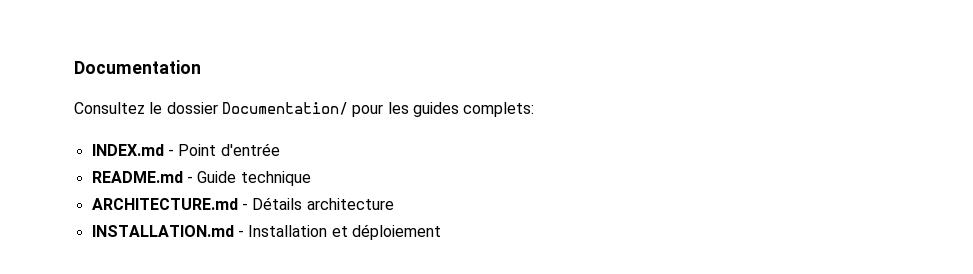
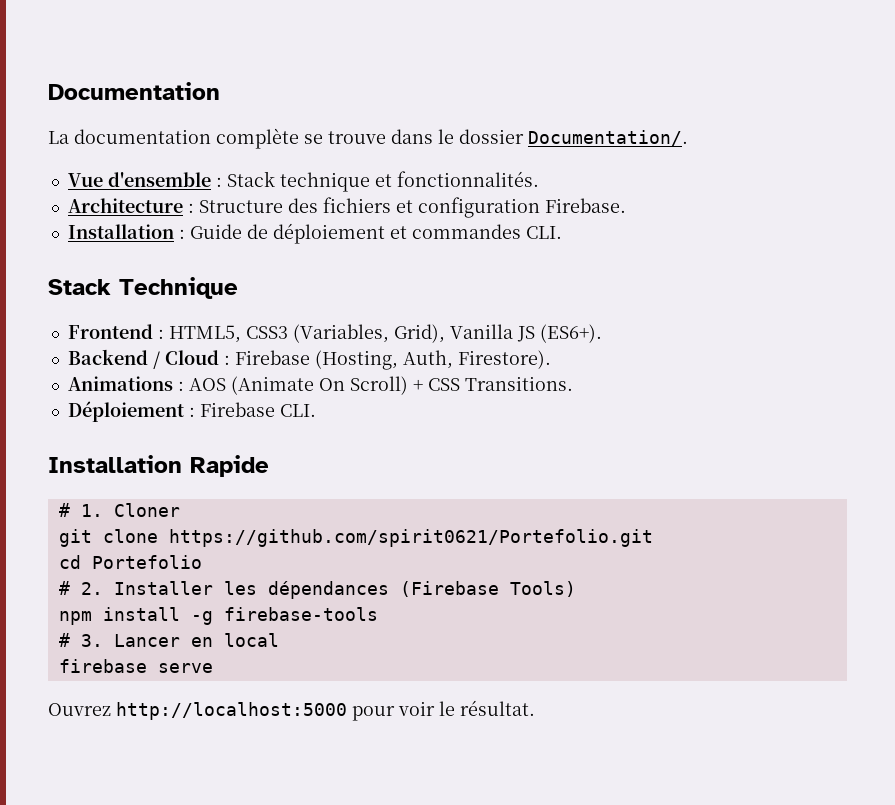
[74,102,535,117] [91,143,280,156] [91,171,311,186] [91,197,394,210] [91,224,441,240] Consultez le dossier Documentation/ pour les guides complets: // INDEX.md - Point d'entrée // README.md - Guide technique // ARCHITECTURE.md - Détails architecture // INSTALLATION.md - Installation et déploiement -> [48,128,688,149] [67,171,539,192] [67,197,626,218] [67,223,562,244] [48,277,238,299] [67,324,602,343] [67,349,551,370] [67,376,573,395] [67,401,316,422] [48,455,269,477] [58,503,180,517] [58,529,653,547] [58,555,202,569] [58,581,576,599] [58,607,378,625] [58,633,279,647] [58,659,213,673] [48,700,535,721] La documentation complète se trouve dans le dossier Documentation/. // Vue d'ensemble : Stack technique et fonctionnalités. // Architecture : Structure des fichiers et configuration Firebase. // Installation : Guide de déploiement et commandes CLI. // Stack Technique // Frontend : HTML5, CSS3 (Variables, Grid), Vanilla JS (ES6+). // Backend / Cloud : Firebase (Hosting, Auth, Firestore). // Animations : AOS (Animate On Scroll) + CSS Transitions. // Déploiement : Firebase CLI. // Installation Rapide // # 1. Cloner // git clone https://github.com/spirit0621/Portefolio.git // cd Portefolio // # 2. Installer les dépendances (Firebase Tools) // npm install -g firebase-tools // # 3. Lancer en local // firebase serve // Ouvrez http://localhost:5000 pour voir le résultat.

